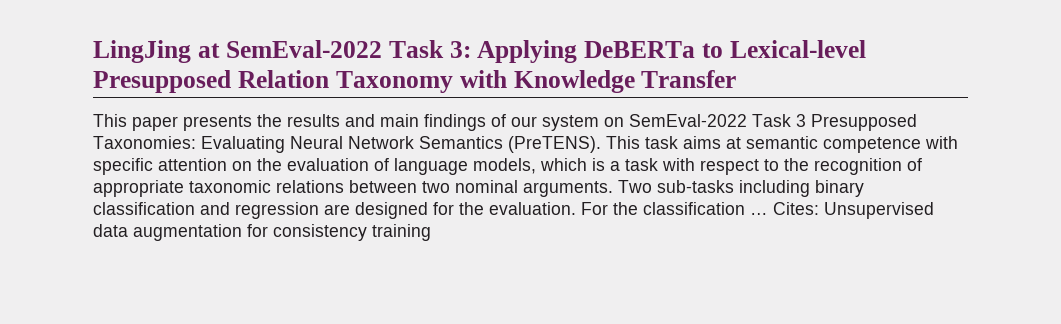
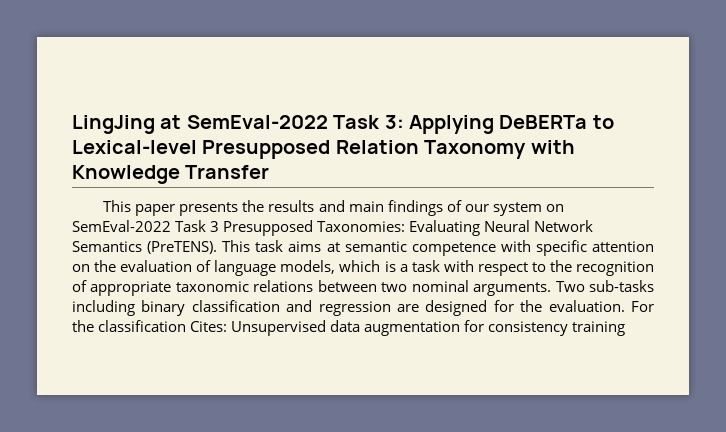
[750,213,768,215] … -> (187, 326) none

